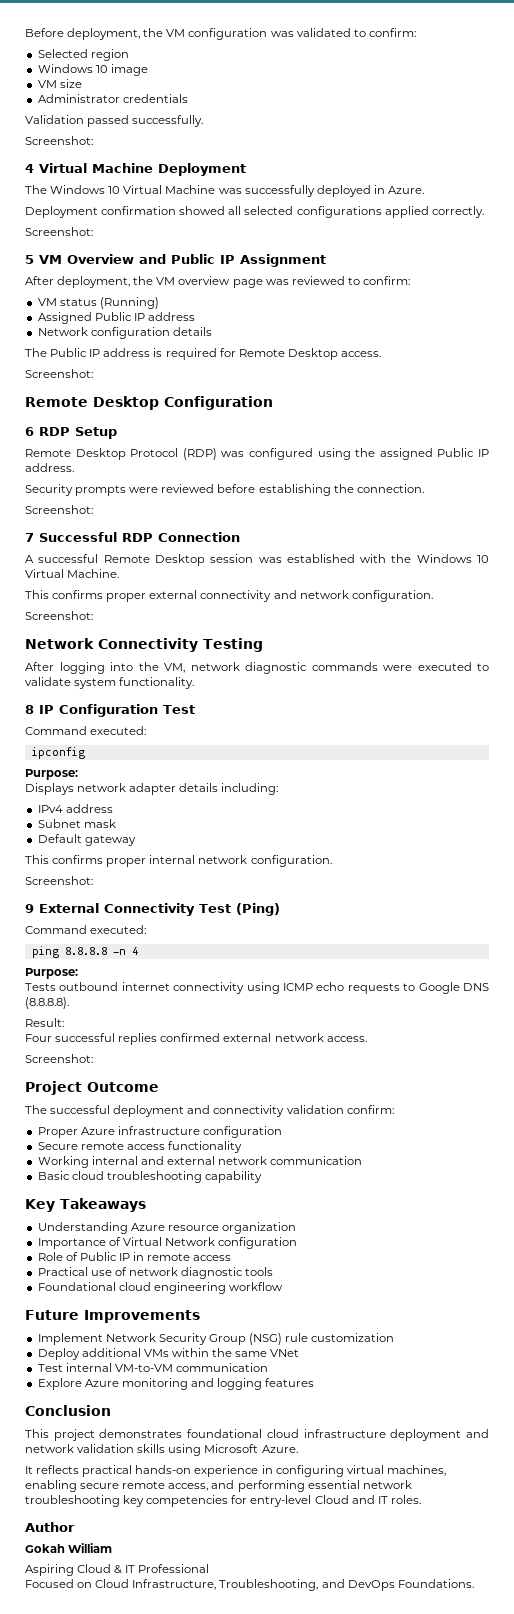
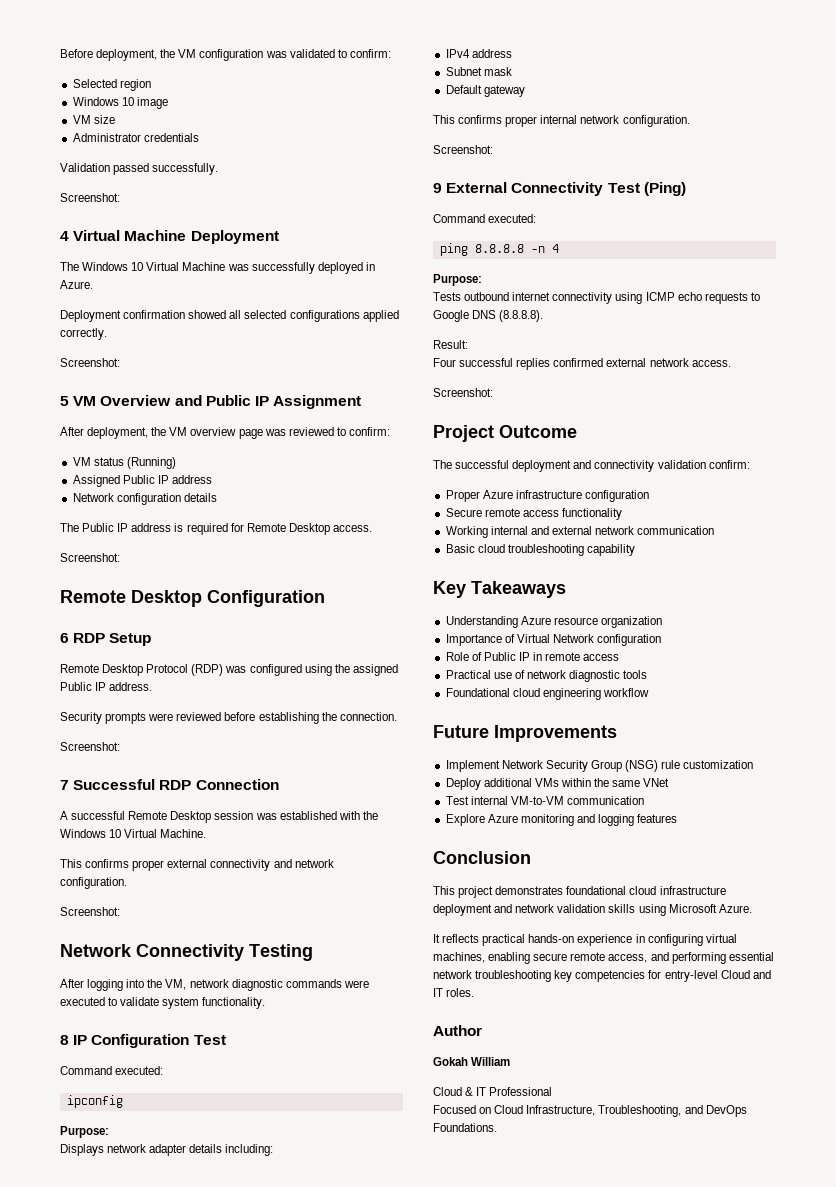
[25,1564,74,1576] Aspiring -> (511, 1061) none

